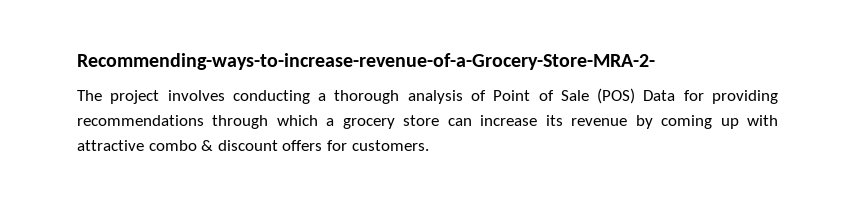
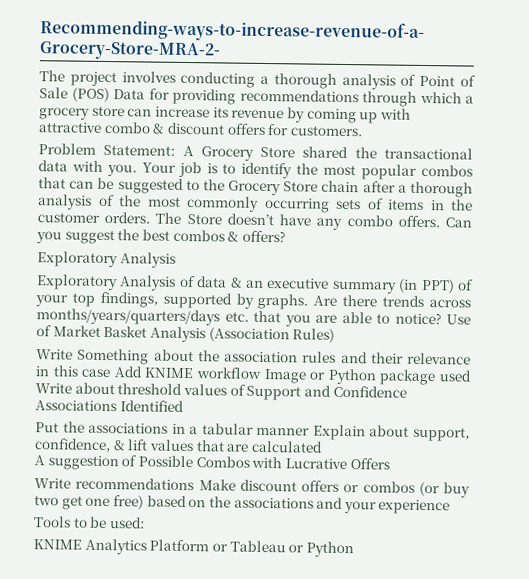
(429, 145) none -> [38,143,473,161] [38,160,473,180] [38,177,473,198] [37,194,473,213] [37,211,473,230] [36,229,286,245] [37,251,176,268] [36,274,474,294] [35,291,472,310] [36,308,471,327] [36,325,336,343] [36,348,471,365] [35,365,472,386] [35,382,407,401] [35,400,184,412] [35,421,470,442] [34,438,323,453] [34,455,390,471] [34,477,470,498] [34,495,451,515] [33,516,145,529] [33,538,354,558] // Problem Statement: A Grocery Store shared the transactional data with you. Your job is to identify the most popular combos that can be suggested to the Grocery Store chain after a thorough analysis of the most commonly occurring sets of items in the customer orders. The Store doesn’t have any combo offers. Can you suggest the best combos & offers? // Exploratory Analysis // Exploratory Analysis of data & an executive summary (in PPT) of your top findings, supported by graphs. Are there trends across months/years/quarters/days etc. that you are able to notice? Use of Market Basket Analysis (Association Rules) // Write Something about the association rules and their relevance in this case Add KNIME workflow Image or Python package used Write about threshold values of Support and Confidence Associations Identified // Put the associations in a tabular manner Explain about support, confidence, & lift values that are calculated // A suggestion of Possible Combos with Lucrative Offers // Write recommendations Make discount offers or combos (or buy two get one free) based on the associations and your experience // Tools to be used: // KNIME Analytics Platform or Tableau or Python

